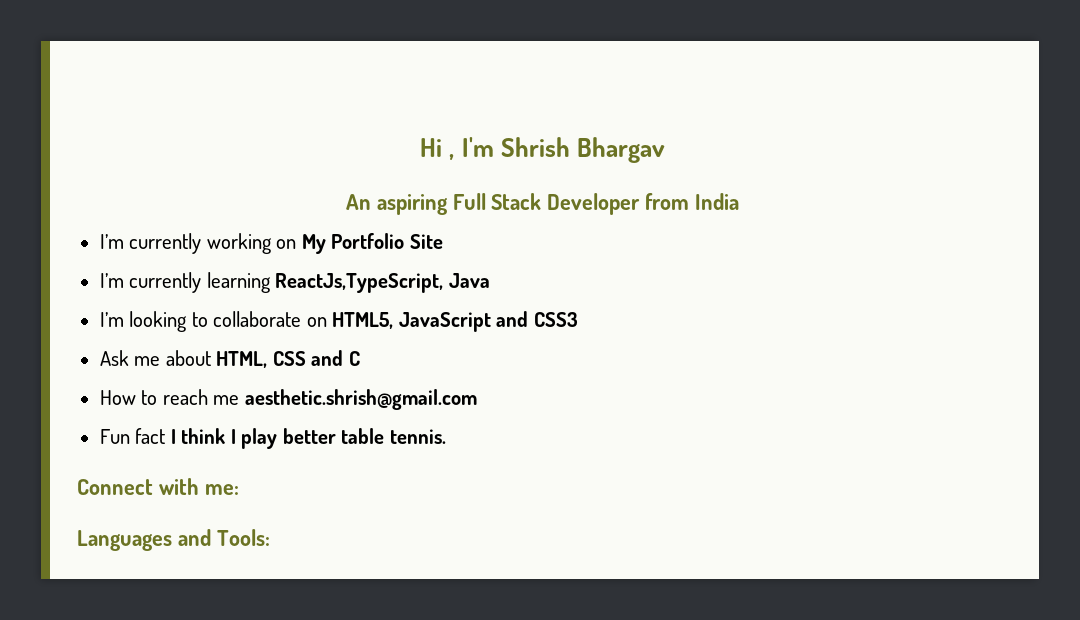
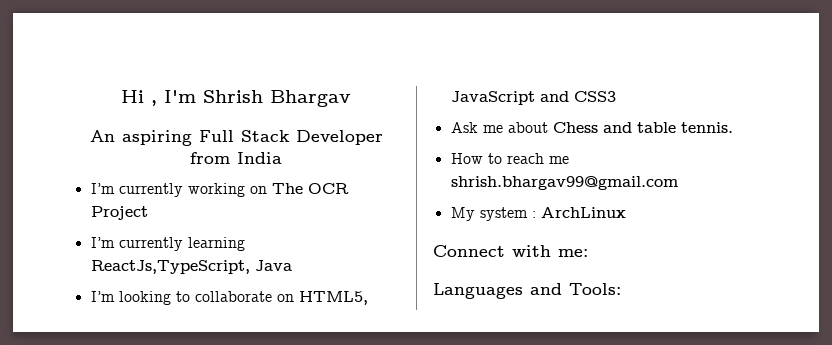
[301,233,443,254] My Portfolio Site -> [271,183,349,194] [90,206,148,220] The OCR Project
[216,350,360,368] HTML, CSS and C -> [552,122,733,133] Chess and table tennis.
[244,389,477,410] [99,428,446,449] aesthetic.shrish@gmail.com // Fun fact I think I play better table tennis. -> [450,176,678,190] [450,207,626,221] shrish.bhargav99@gmail.com // My system : ArchLinux

